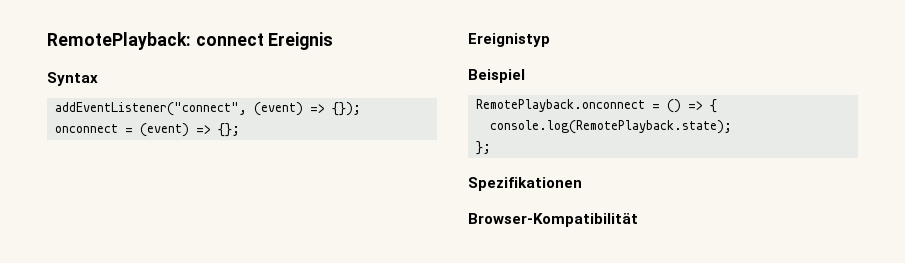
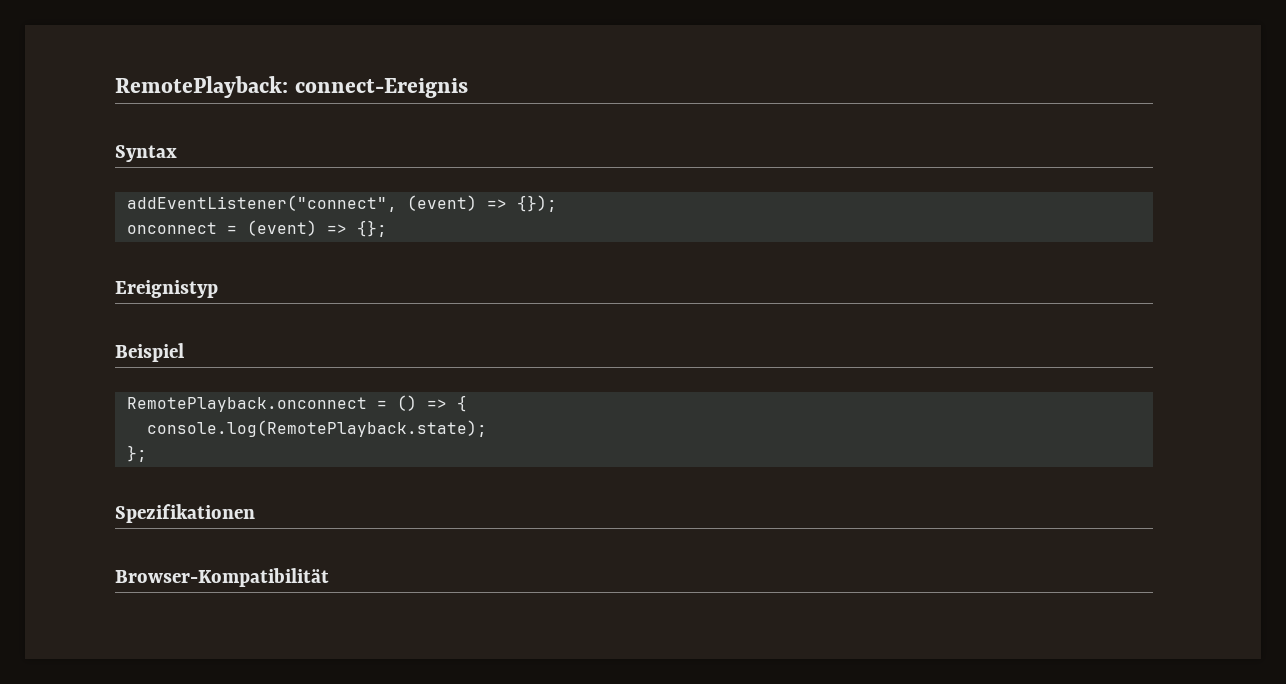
[195,32,334,50] connect Ereignis -> [294,78,468,98] connect-Ereignis

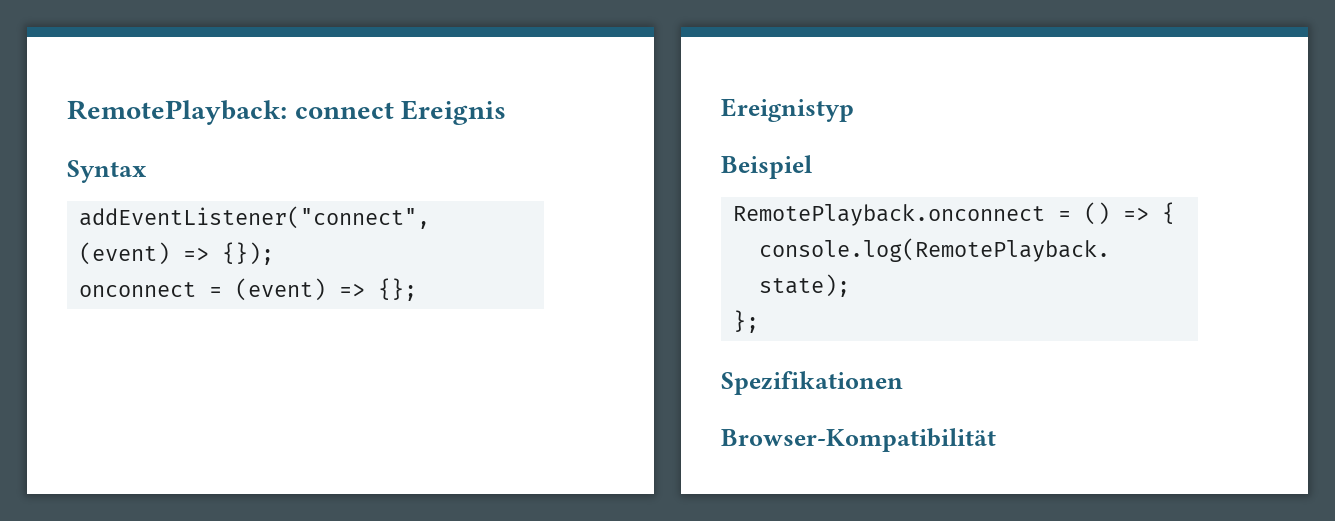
[294,78,468,98] connect-Ereignis -> [294,100,507,125] connect Ereignis

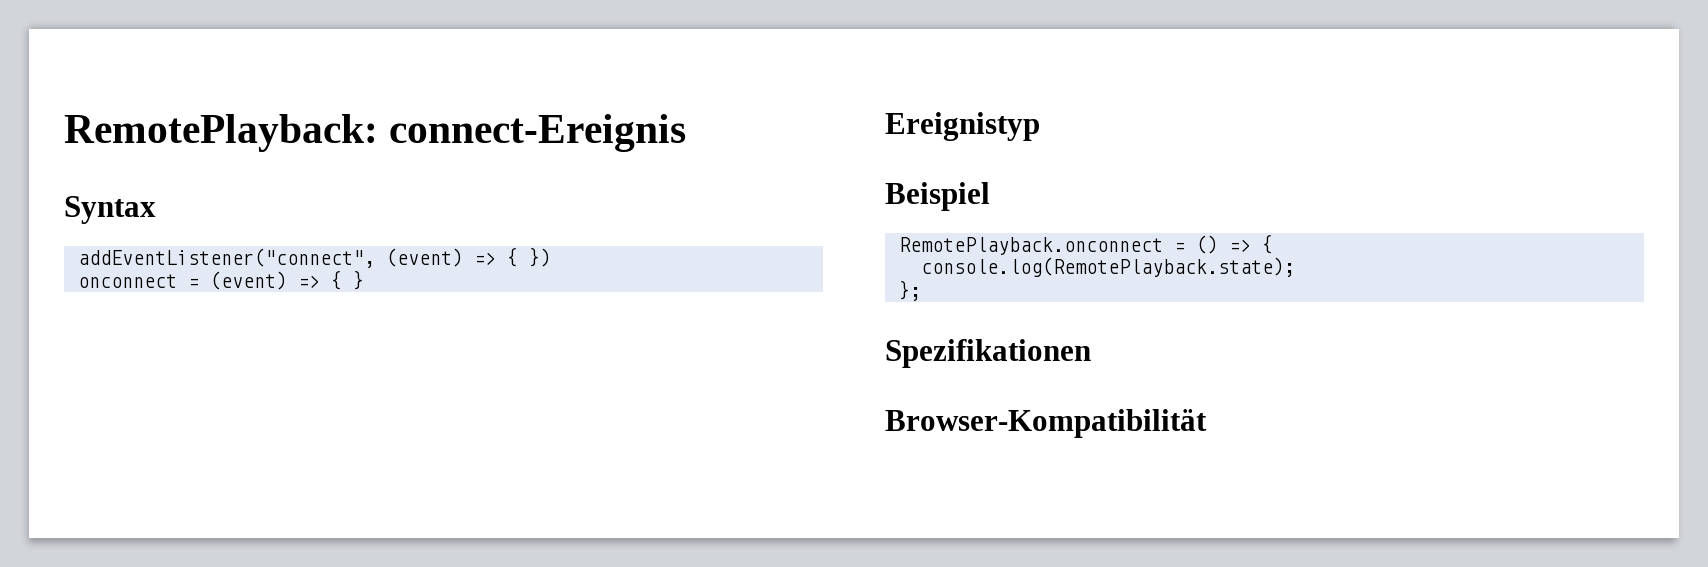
[294,100,507,125] connect Ereignis -> [389,114,687,152] connect-Ereignis
[222,242,275,265] {}); -> [506,247,551,267] { })
[378,278,418,301] {}; -> [330,270,364,290] { }

